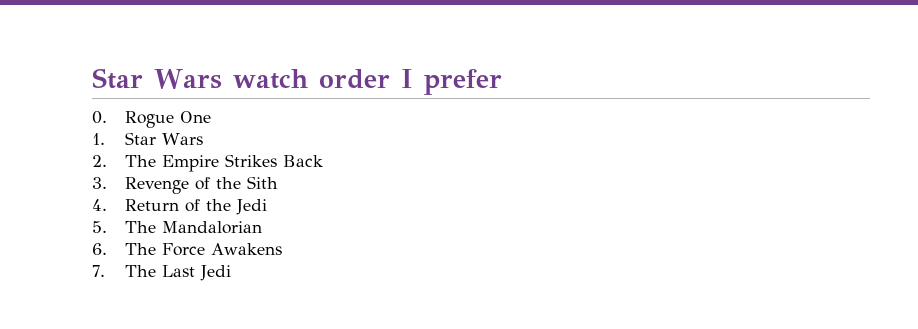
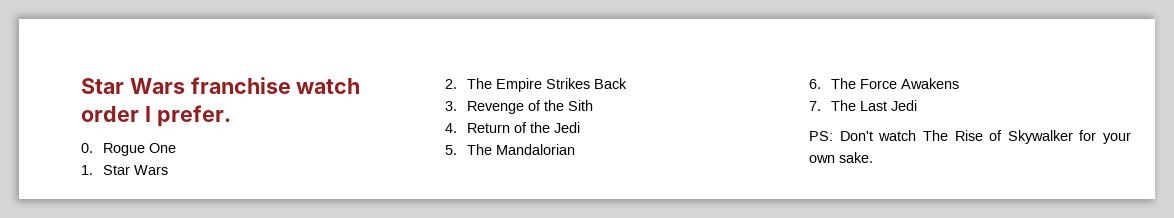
[92,68,222,89] Star Wars -> [81,77,291,94] Star Wars franchise
[423,69,502,95] prefer -> [156,105,231,127] prefer.
(231, 273) none -> [809,130,1131,144] [809,152,873,163] // PS: Don't watch The Rise of Skywalker for your own sake.

